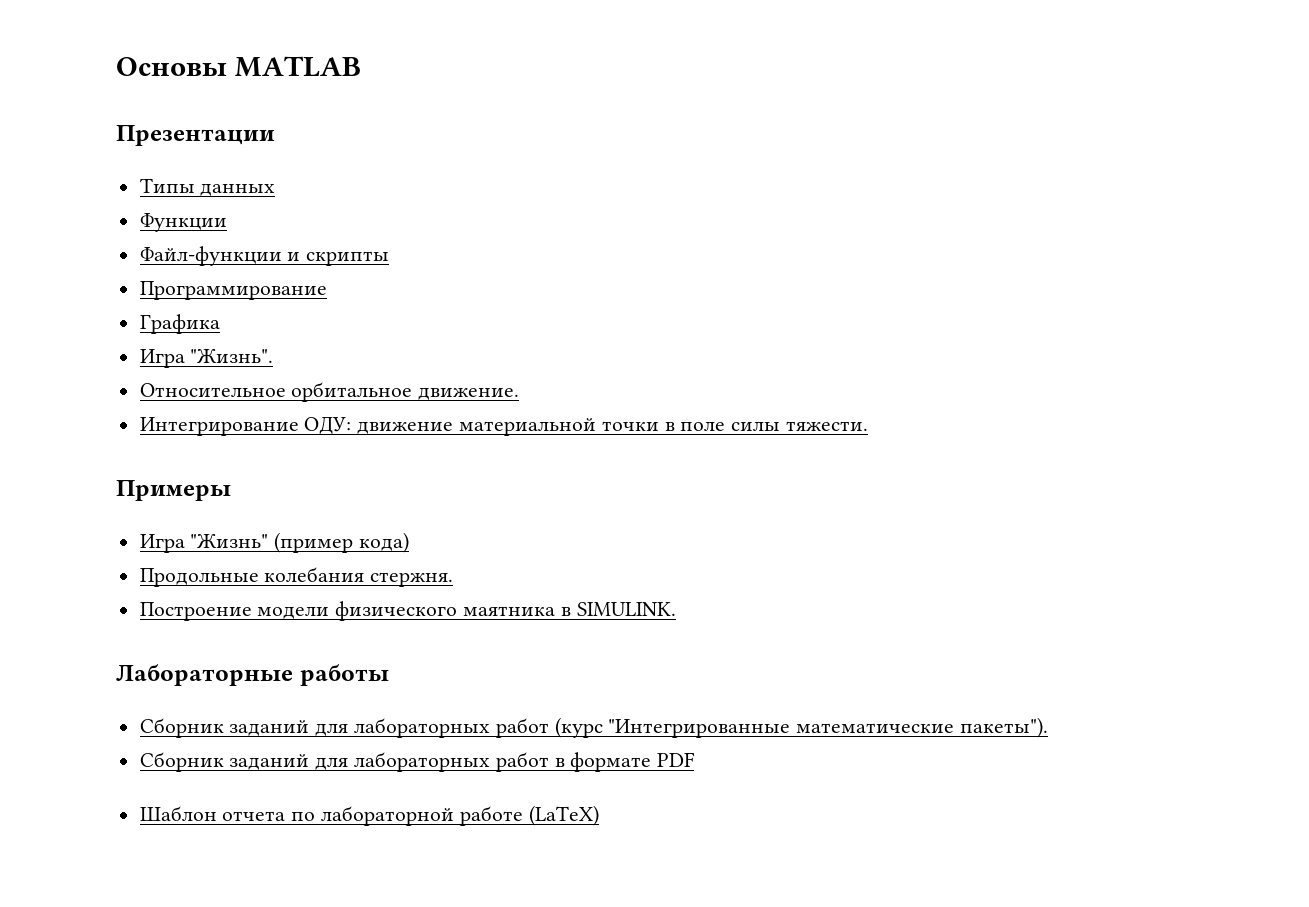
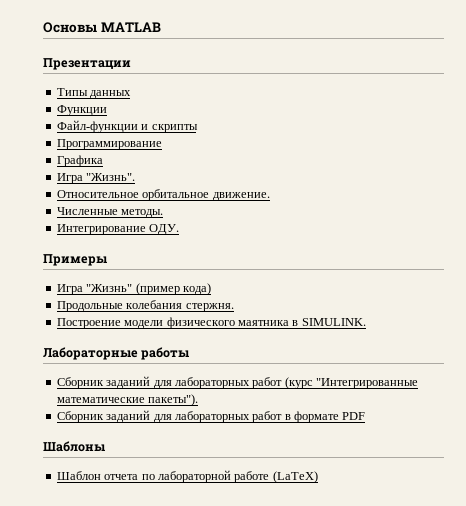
(520, 393) none -> [56,207,164,218] // Численные методы.
[304,416,869,436] ОДУ: движение материальной точки в поле силы тяжести. -> [149,224,180,235] ОДУ.
(696, 759) none -> [43,441,105,452] // Шаблоны

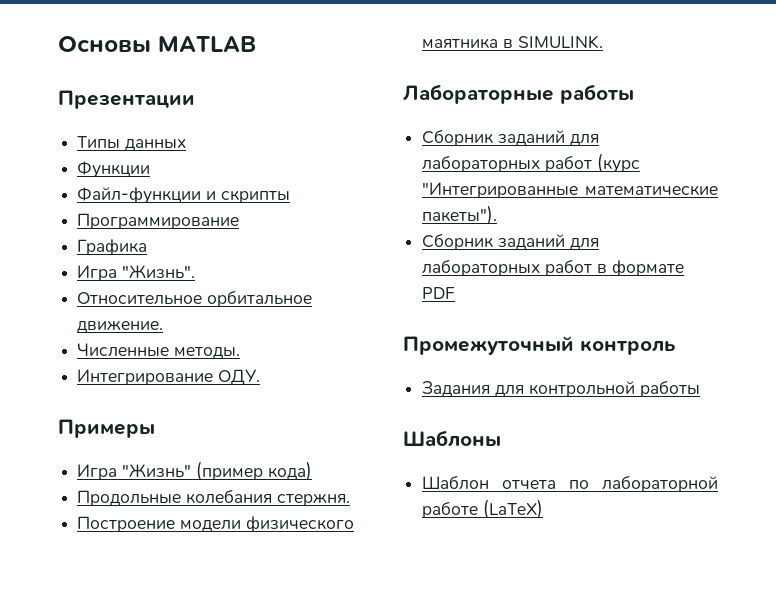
(366, 416) none -> [403,336,675,355] [422,380,701,397] // Промежуточный контроль // Задания для контрольной работы

